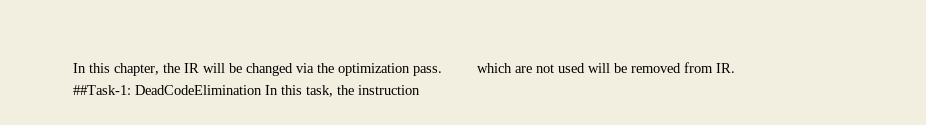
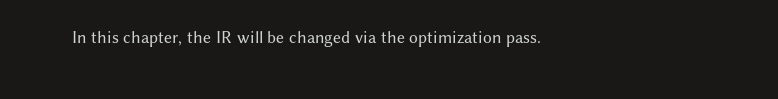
[73,85,420,97] [477,62,735,73] ##Task-1: DeadCodeElimination In this task, the instruction which are not used will be removed from IR. -> (541, 41) none

